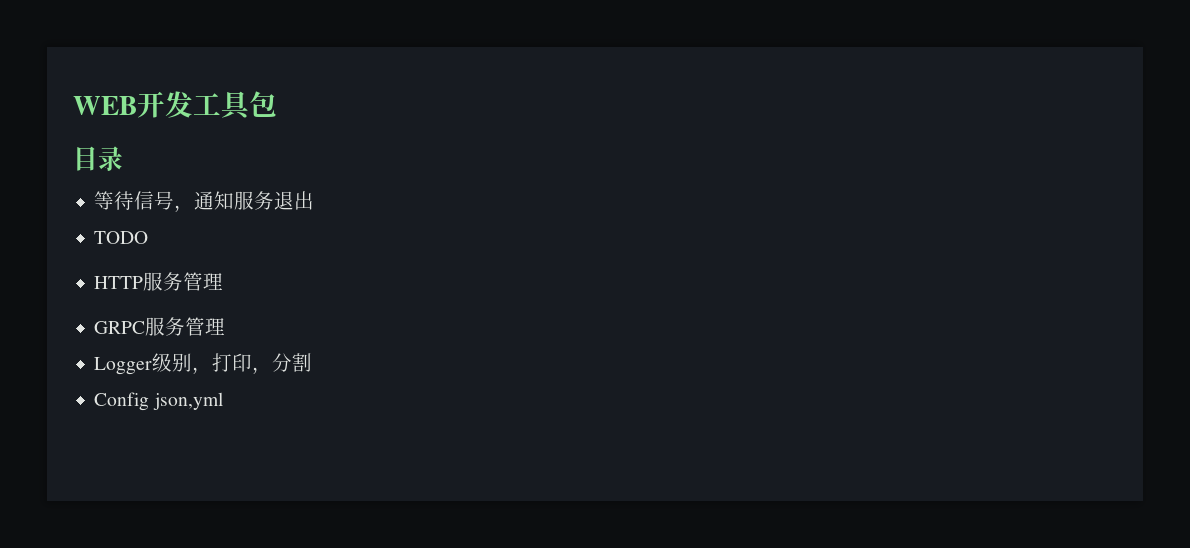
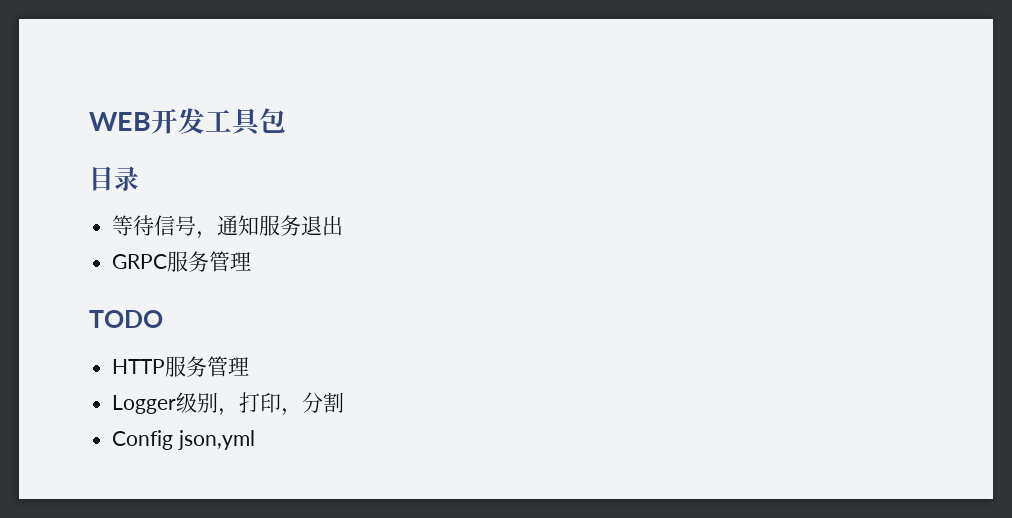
[94,231,149,244] [94,272,224,291] [94,321,146,334] TODO // HTTP服务管理 // GRPC -> [112,251,252,272] [89,310,163,328] [112,359,166,374] GRPC服务管理 // TODO // HTTP

